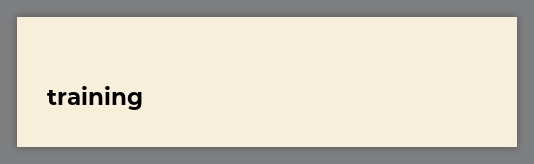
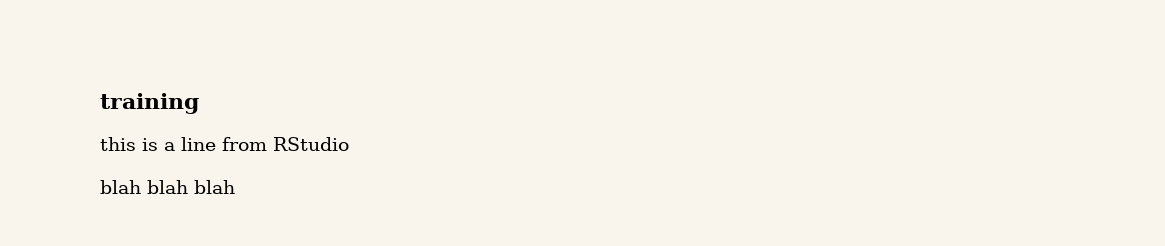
(143, 98) none -> [100,137,349,151] [100,180,235,194] // this is a line from RStudio // blah blah blah

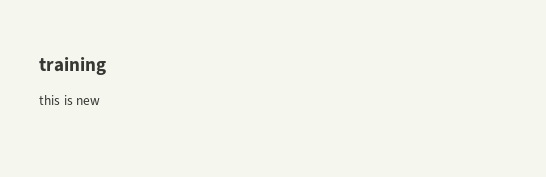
[164,137,349,151] [100,180,235,194] a line from RStudio // blah blah blah -> [76,98,101,105] new

